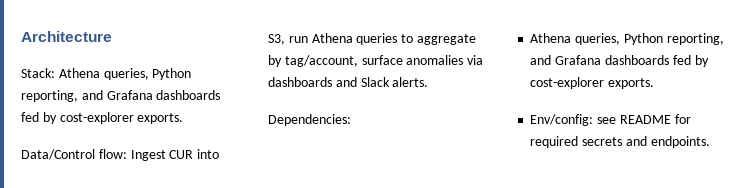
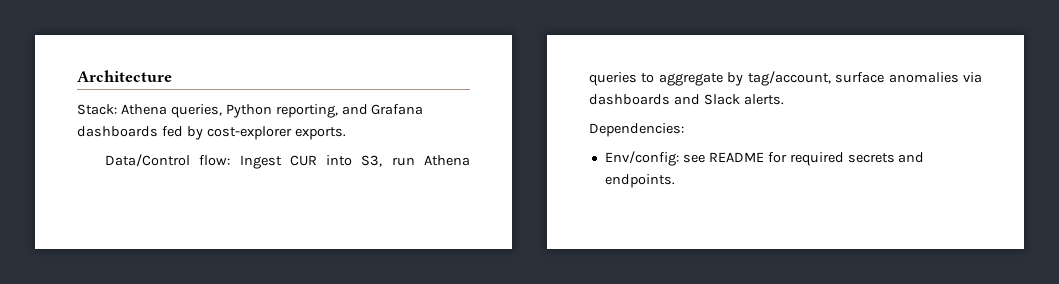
[530,33,724,45] [530,55,709,67] [530,77,655,89] // Athena queries, Python reporting, and Grafana dashboards fed by cost-explorer exports. -> (684, 130) none

